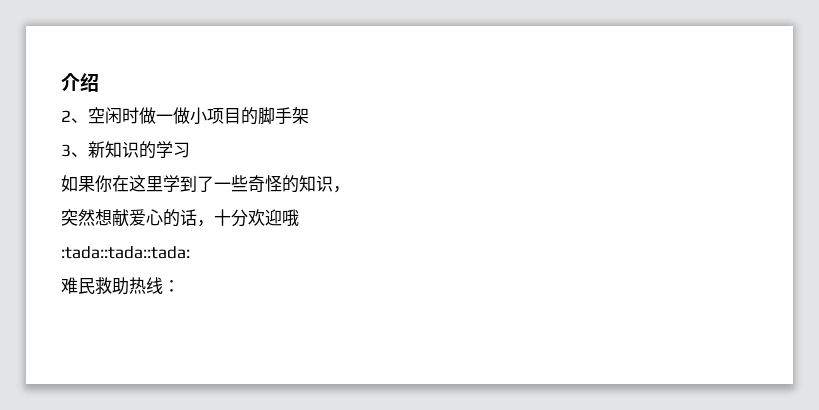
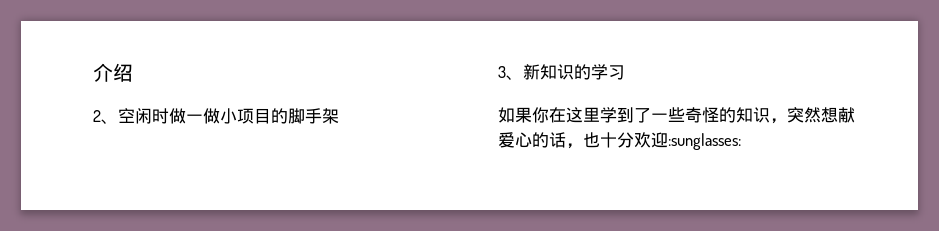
(350, 189) // -> (787, 121) none
(214, 223) none -> [583,132,600,148] 也
[282,209,299,226] [61,246,190,259] [61,277,180,295] 哦 // :tada::tada::tada: // 难民救助热线： -> [668,133,741,150] :sunglasses:

